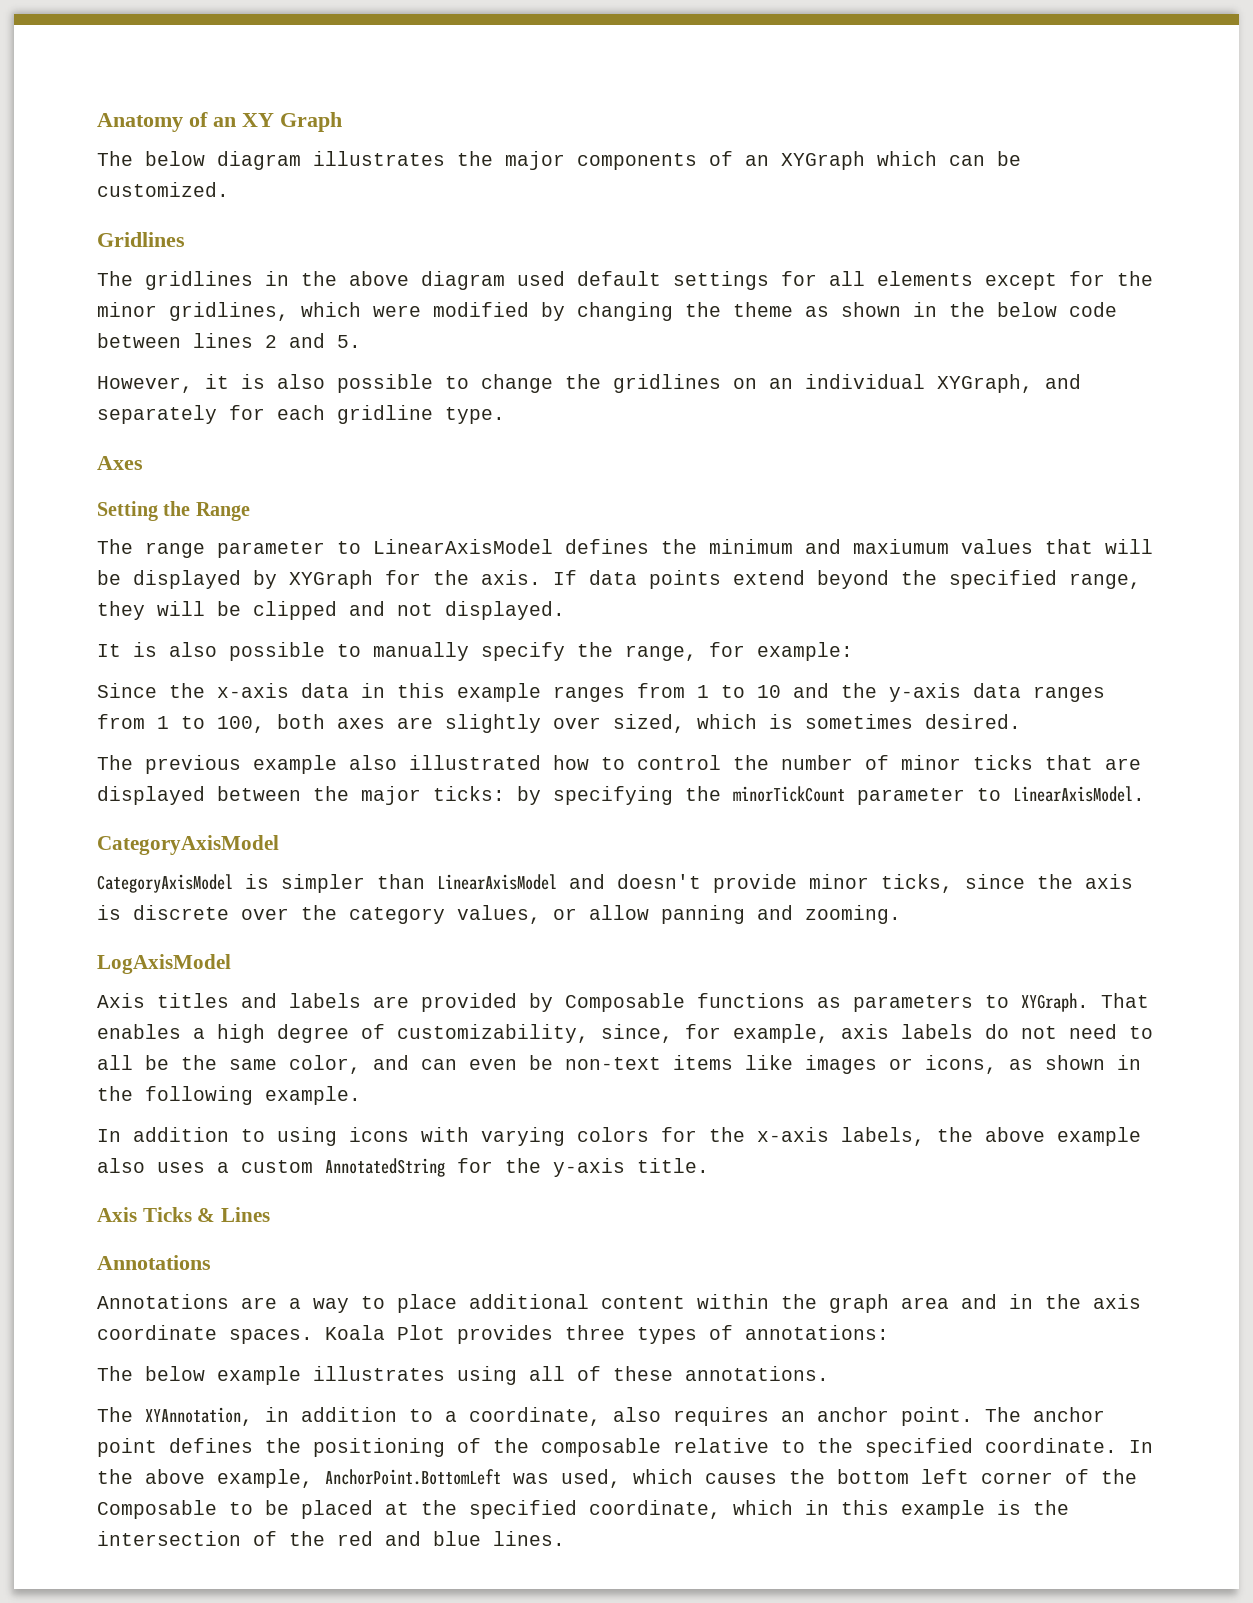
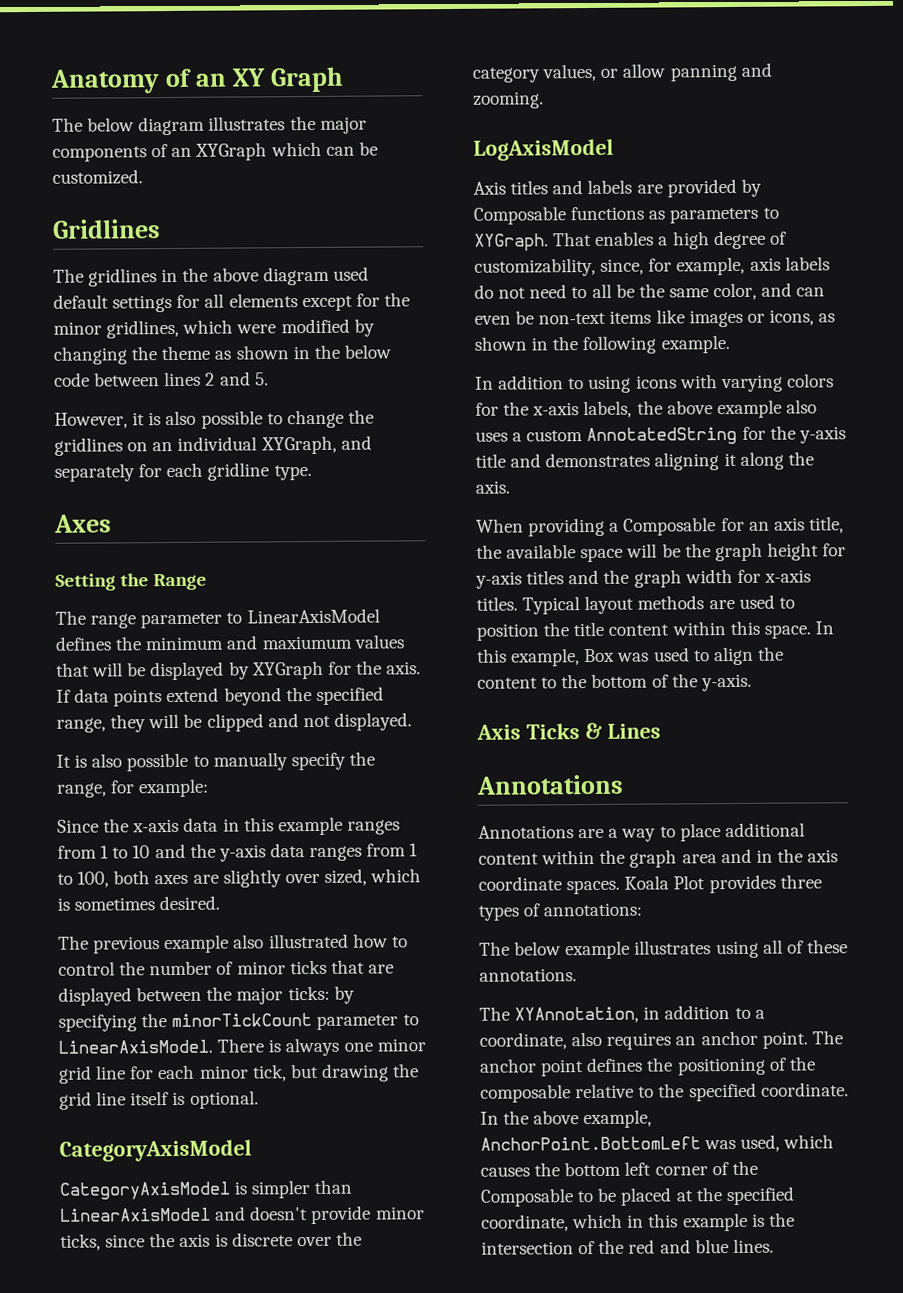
(1145, 794) none -> [217,1037,426,1057] [58,1063,420,1084] [59,1090,259,1110] There is always one minor grid line for each minor tick, but drawing the grid line itself is optional.
[637,1158,709,1173] title. -> [475,451,814,471] [475,480,510,494] [476,516,844,537] [476,542,847,563] [475,568,811,589] [476,594,795,615] [476,620,834,641] [477,646,784,667] [477,673,752,692] title and demonstrates aligning it along the axis. // When providing a Composable for an axis title, the available space will be the graph height for y-axis titles and the graph width for x-axis titles. Typical layout methods are used to position the title content within this space. In this example, Box was used to align the content to the bottom of the y-axis.

